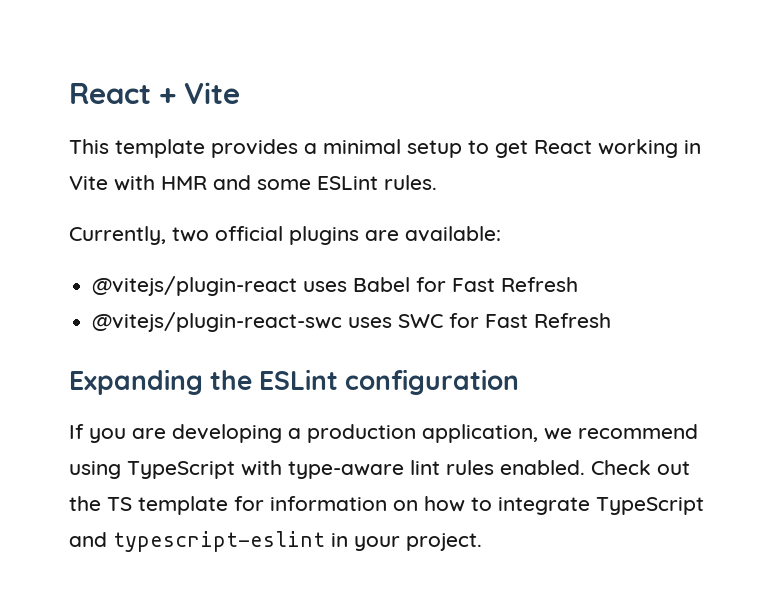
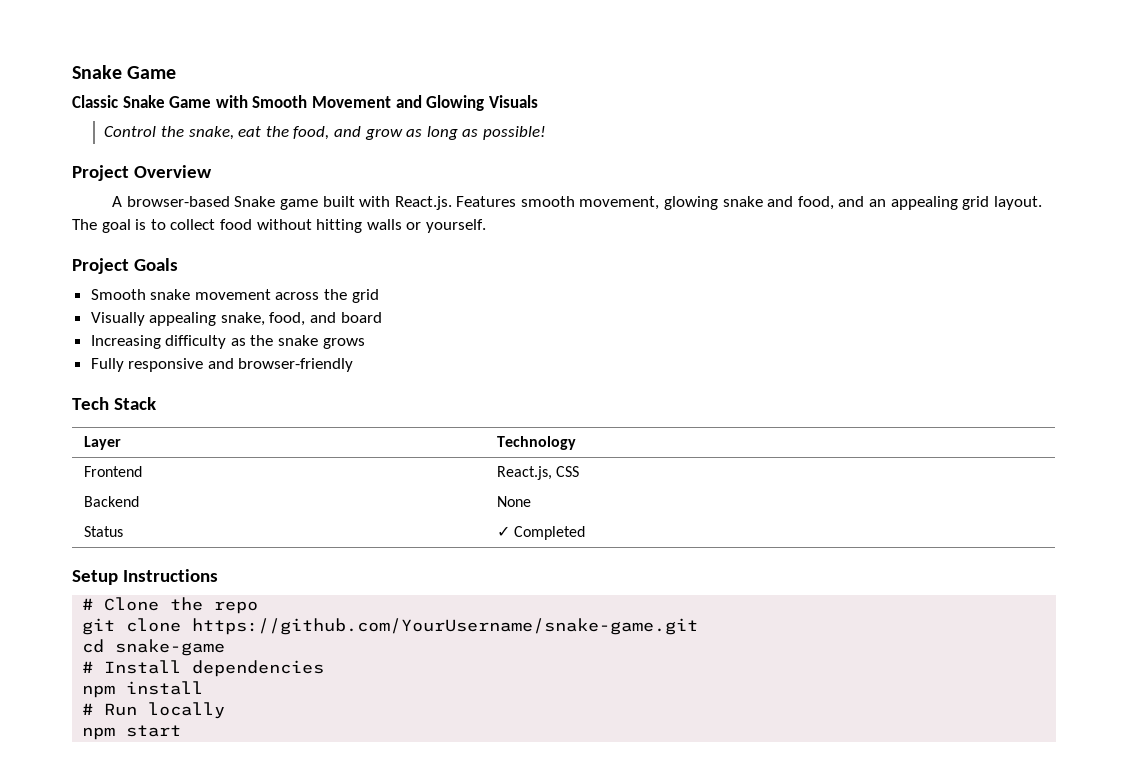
[69,82,240,104] [69,139,701,158] [69,175,437,191] [69,226,501,245] [92,276,579,296] [92,312,612,332] [69,369,520,395] [69,424,698,443] [69,460,690,479] [69,496,704,515] [69,531,482,552] React + Vite // This template provides a minimal setup to get React working in Vite with HMR and some ESLint rules. // Currently, two official plugins are available: // @vitejs/plugin-react uses Babel for Fast Refresh // @vitejs/plugin-react-swc uses SWC for Fast Refresh // Expanding the ESLint configuration // If you are developing a production application, we recommend using TypeScript with type-aware lint rules enabled. Check out the TS template for information on how to integrate TypeScript and typescript-eslint in your project. -> [72,65,177,79] [72,95,538,111] [104,126,546,140] [72,165,212,181] [112,196,1042,210] [72,219,486,233] [72,258,178,274] [90,289,379,303] [90,312,382,326] [90,335,365,349] [90,358,354,372] [72,397,156,410] [84,436,122,450] [497,436,577,450] [84,466,143,477] [497,466,580,480] [84,496,140,507] [497,496,532,507] [84,526,124,537] [497,526,586,540] [72,569,218,585] [82,597,259,614] [82,618,699,635] [82,639,226,656] [82,660,325,677] [82,681,204,698] [82,702,226,719] [82,725,182,740] Snake Game // Classic Snake Game with Smooth Movement and Glowing Visuals // Control the snake, eat the food, and grow as long as possible! // Project Overview // A browser-based Snake game built with React.js. Features smooth movement, glowing snake and food, and an appealing grid layout. The goal is to collect food without hitting walls or yourself. // Project Goals // Smooth snake movement across the grid // Visually appealing snake, food, and board // Increasing difficulty as the snake grows // Fully responsive and browser-friendly // Tech Stack // Layer | Technology // Frontend | React.js, CSS // Backend | None // Status | ✓ Completed // Setup Instructions // # Clone the repo // git clone https://github.com/YourUsername/snake-game.git // cd snake-game // # Install dependencies // npm install // # Run locally // npm start

